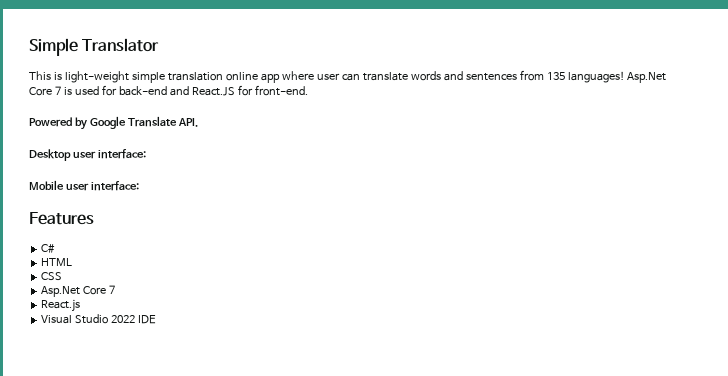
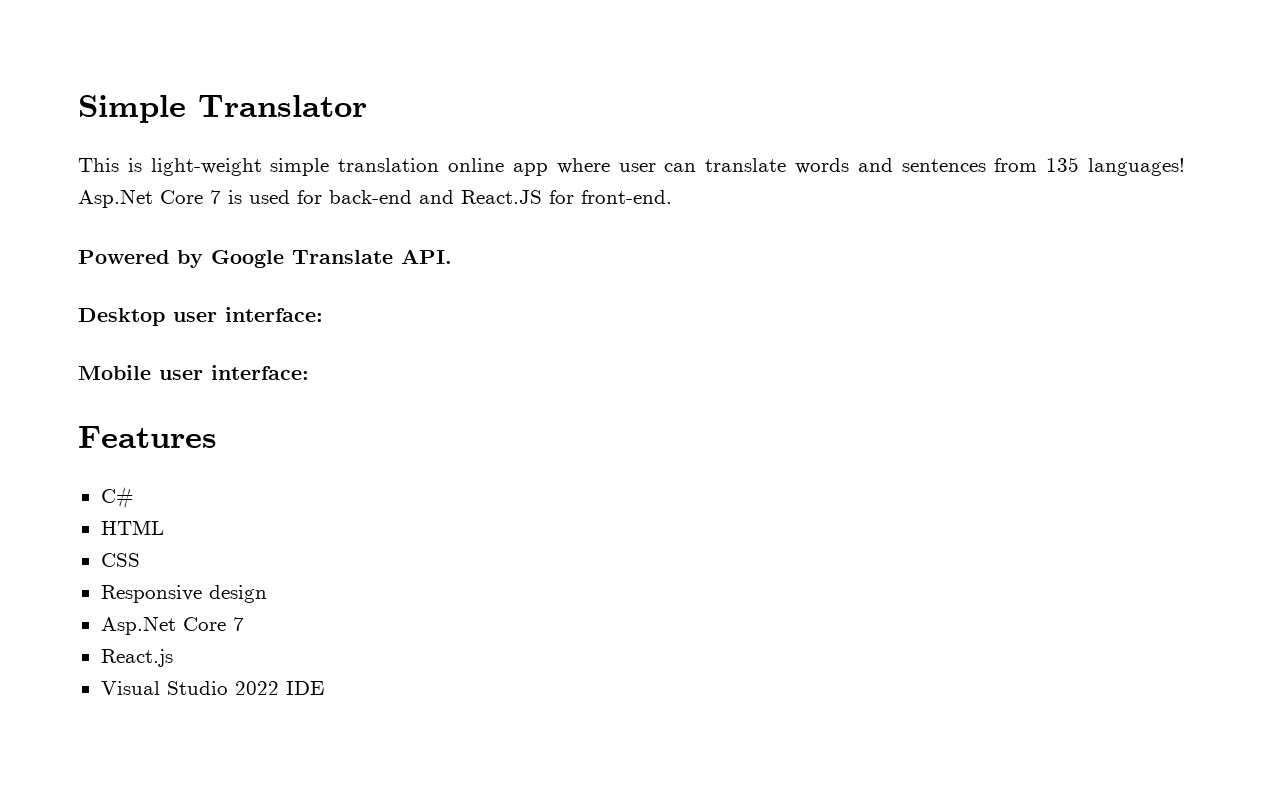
(63, 276) none -> [100,585,267,603] // Responsive design

